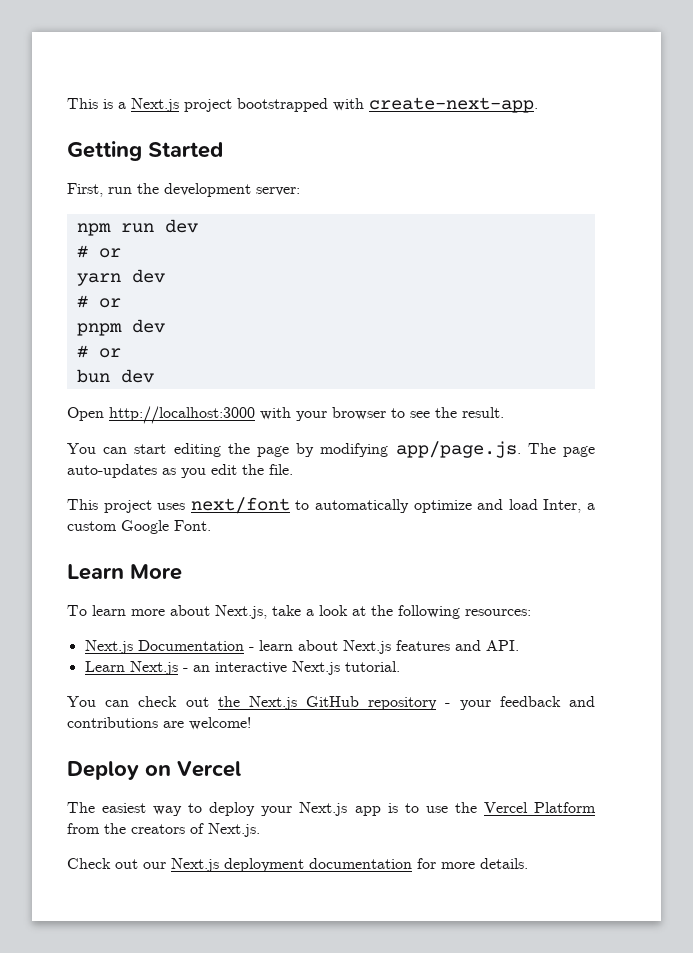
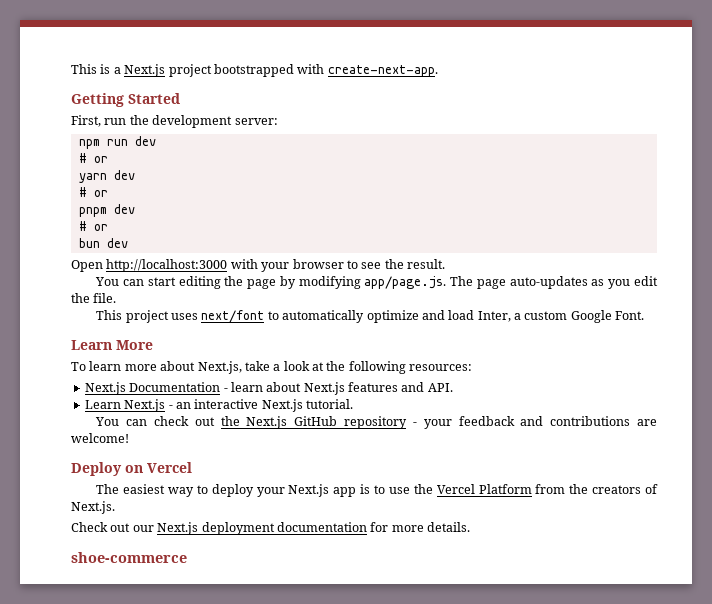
(528, 863) none -> [71,552,187,563] // shoe-commerce

